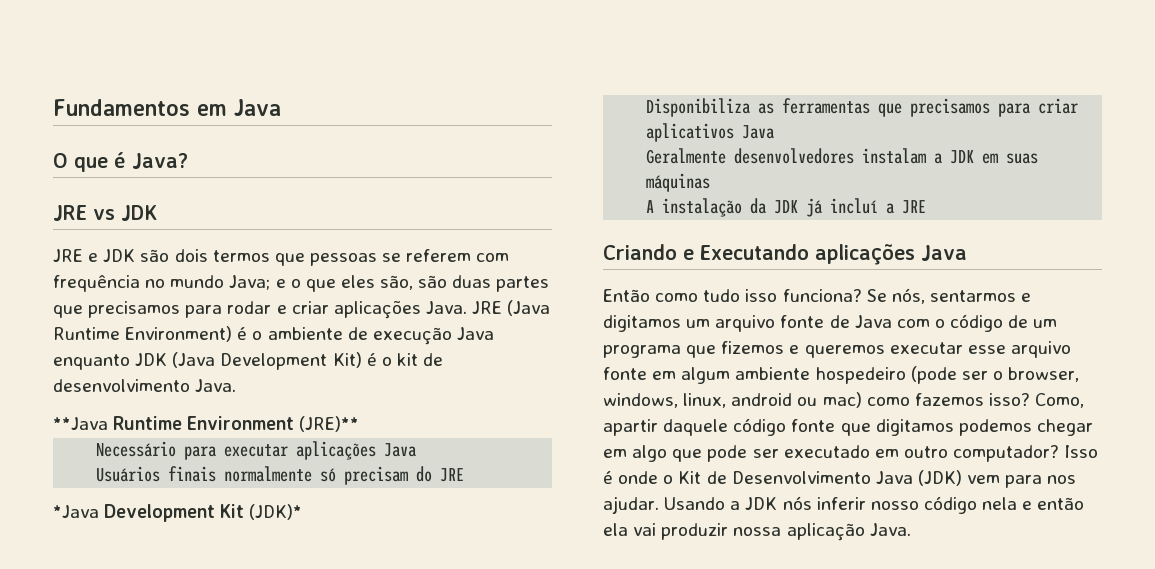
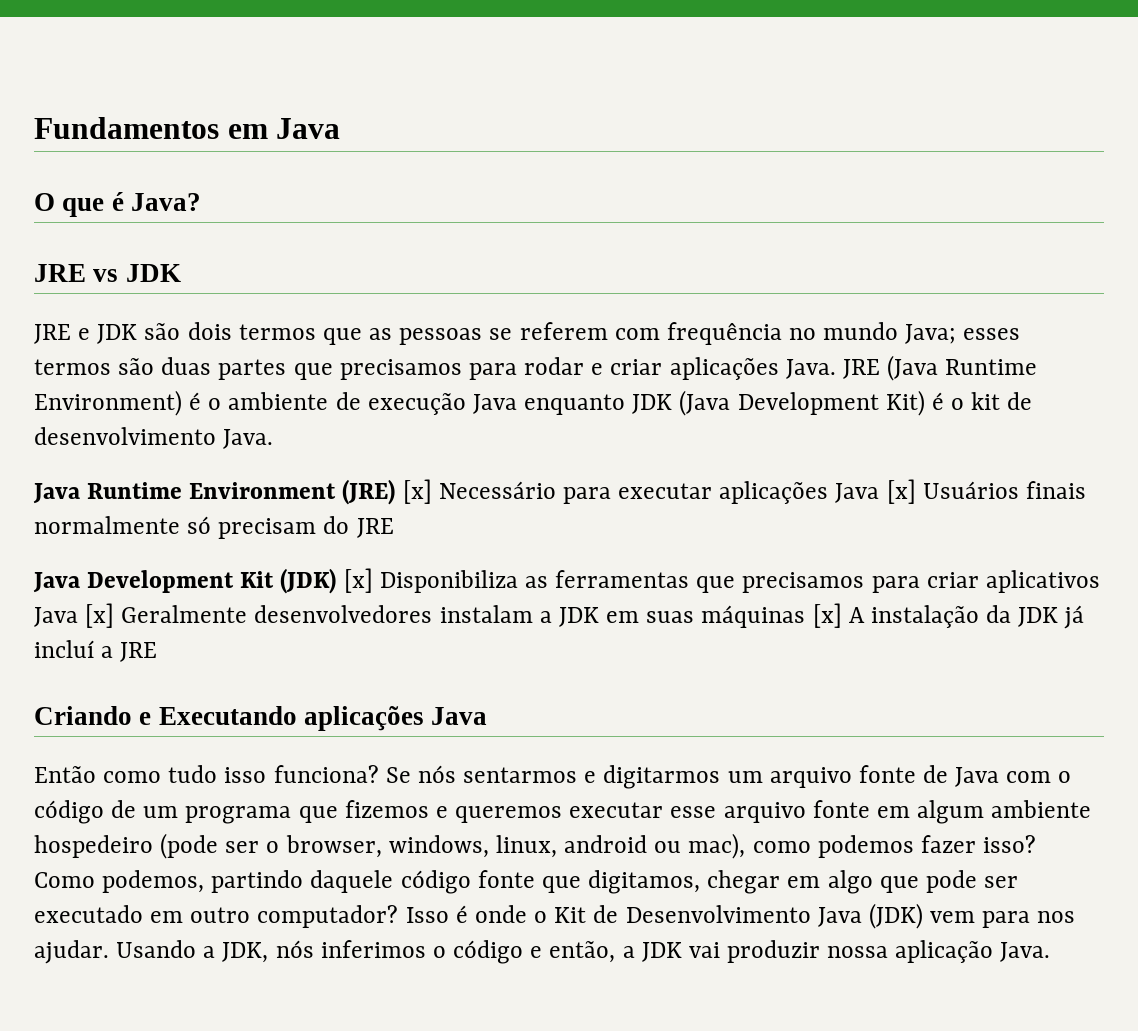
(305, 259) none -> [369,328,393,340] as
[275,275,414,292] e o que eles são, -> [963,328,1021,340] [34,359,111,375] esses termos
[53,417,108,430] **Java -> [33,483,80,504] Java
[299,416,360,432] (JRE)** // -> [342,479,432,505] (JRE) [x]
(417, 450) // -> [886,479,916,504] [x]
[53,505,99,518] *Java -> [33,572,80,593] Java
[249,504,303,520] (JDK)* // -> [280,568,373,594] (JDK) [x]
(775, 132) // -> [85,603,115,628] [x]
(711, 182) // -> [812,603,842,628] [x]
[891,288,925,304] nós, -> [417,765,456,783] nós
[603,315,681,332] digitamos -> [603,765,721,789] digitarmos
[822,392,1085,408] [603,419,658,436] mac) como fazemos isso? Como, apartir -> [688,833,1037,859] [34,870,304,893] mac), como podemos fazer isso? Como podemos, partindo
[875,419,1032,436] digitamos podemos -> [588,870,701,894] digitamos,
[745,496,1085,514] [603,523,628,536] JDK nós inferir nosso código nela e então ela -> [222,940,682,964] JDK, nós inferimos o código e então, a JDK

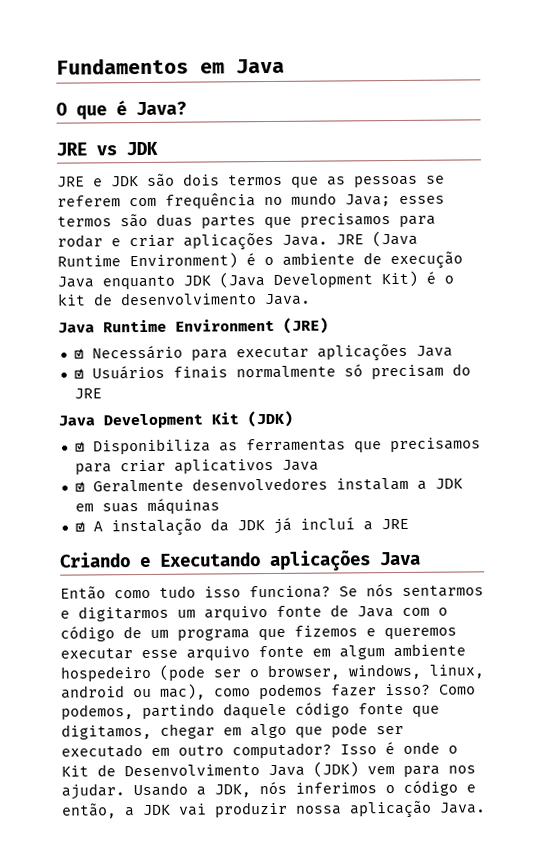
[402,479,432,504] [x] -> [73,348,84,360] // ☑
[886,479,916,504] [x] -> [73,368,84,380] // ☑
[343,568,373,593] [x] -> [74,441,85,453] // ☑
[85,603,115,628] [x] -> [74,481,85,493] // ☑
[812,603,842,628] [x] -> [74,521,85,533] // ☑

